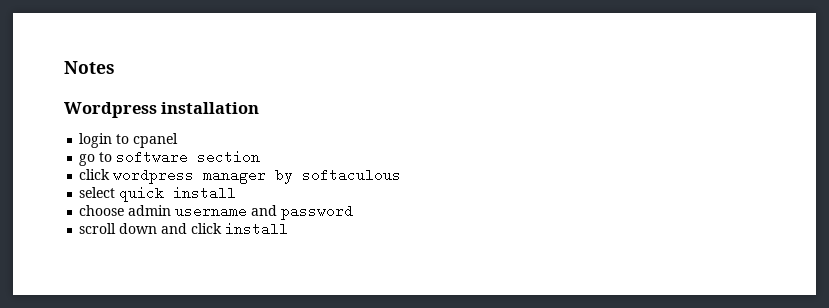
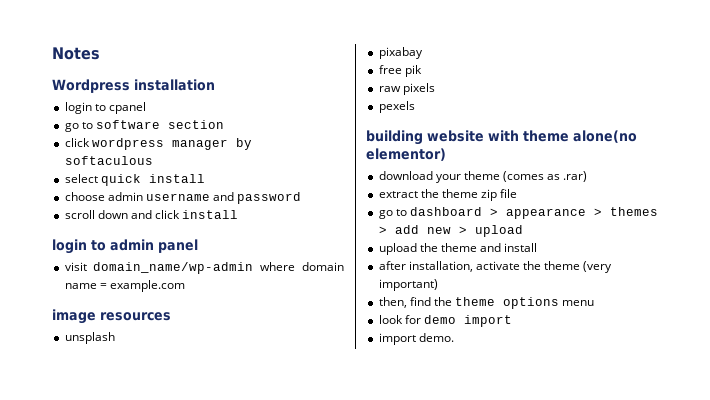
(289, 229) none -> [52,239,198,254] [64,262,344,274] [64,280,185,292] [52,309,171,324] [64,332,115,344] [378,47,423,59] [378,65,422,77] [378,83,435,95] [378,101,415,113] [366,130,637,145] [366,148,446,161] [378,171,588,183] [378,189,518,201] [378,207,658,219] [378,225,523,237] [378,243,538,255] [378,261,613,273] [378,279,438,291] [378,297,595,309] [378,315,512,327] [378,333,454,345] // login to admin panel // visit domain_name/wp-admin where domain name = example.com // image resources // unsplash // pixabay // free pik // raw pixels // pexels // building website with theme alone(no elementor) // download your theme (comes as .rar) // extract the theme zip file // go to dashboard > appearance > themes > add new > upload // upload the theme and install // after installation, activate the theme (very important) // then, find the theme options menu // look for demo import // import demo.

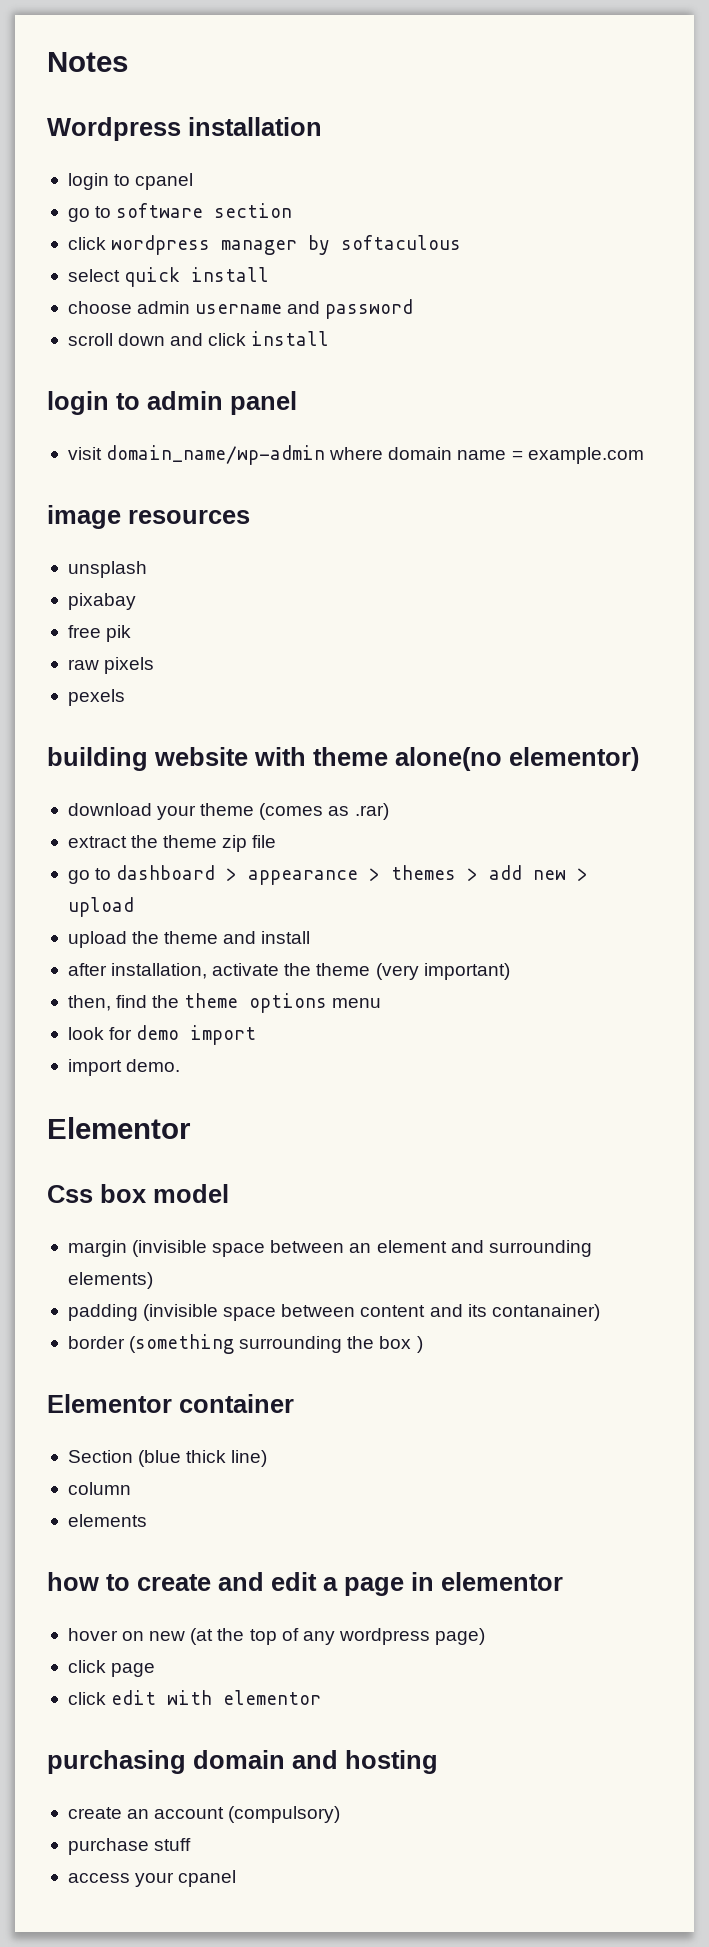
(454, 337) none -> [47,1117,191,1139] [47,1184,229,1203] [67,1240,592,1257] [67,1272,153,1289] [67,1304,600,1321] [67,1334,423,1354] [47,1394,294,1413] [67,1450,268,1467] [67,1482,131,1495] [67,1514,147,1527] [47,1572,563,1596] [67,1628,486,1645] [67,1660,156,1677] [67,1690,322,1705] [47,1750,438,1774] [67,1806,341,1823] [67,1838,192,1855] [67,1870,237,1887] // Elementor // Css box model // margin (invisible space between an element and surrounding elements) // padding (invisible space between content and its contanainer) // border (something surrounding the box ) // Elementor container // Section (blue thick line) // column // elements // how to create and edit a page in elementor // hover on new (at the top of any wordpress page) // click page // click edit with elementor // purchasing domain and hosting // create an account (compulsory) // purchase stuff // access your cpanel

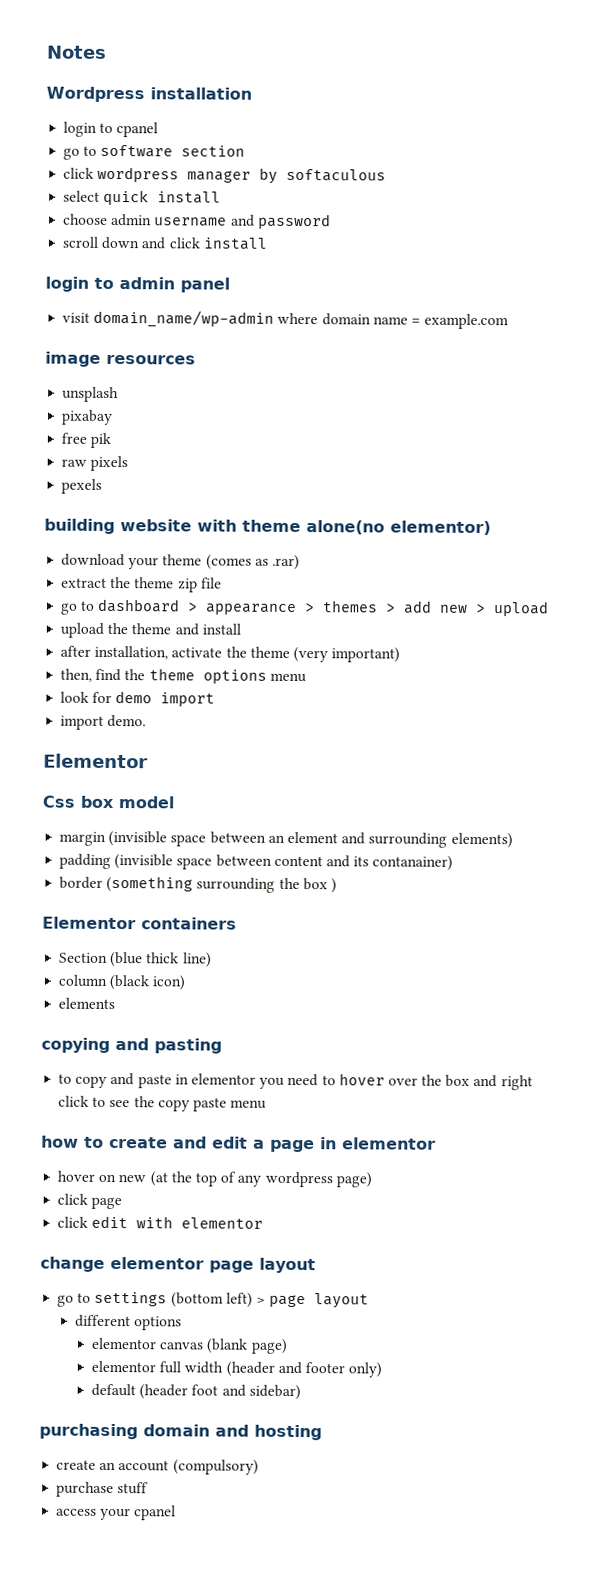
[179,1394,294,1413] container -> [141,917,237,930] containers
(131, 1488) none -> [109,974,187,991] (black icon)
(147, 1520) none -> [41,1037,222,1054] [58,1072,533,1091] [58,1095,268,1112] // copying and pasting // to copy and paste in elementor you need to hover over the box and right click to see the copy paste menu
(322, 1697) none -> [40,1256,316,1274] [57,1291,370,1309] [74,1314,182,1331] [90,1337,288,1354] [90,1360,383,1378] [90,1383,301,1401] // change elementor page layout // go to settings (bottom left) > page layout // different options // elementor canvas (blank page) // elementor full width (header and footer only) // default (header foot and sidebar)

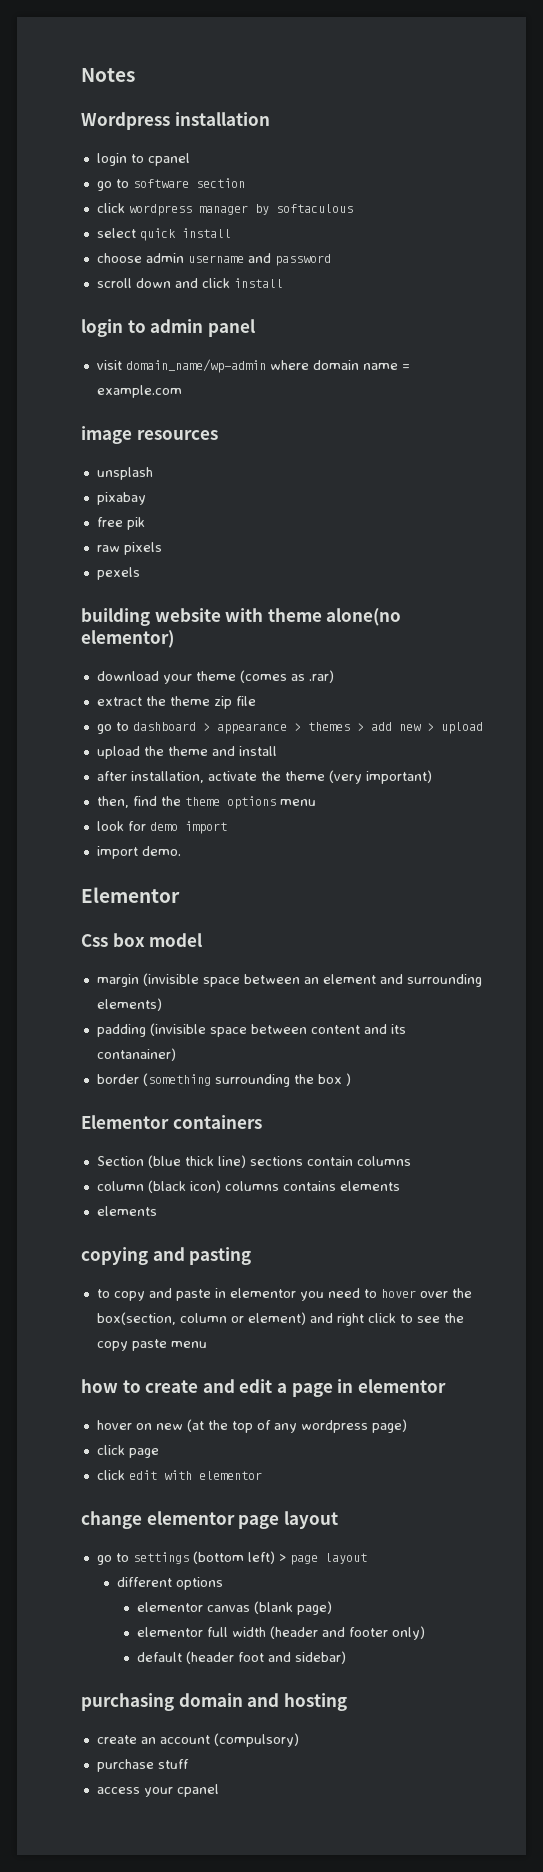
(212, 960) none -> [249,1156,411,1166] sections contain columns
(187, 983) none -> [224,1181,400,1191] columns contains elements
[445,1074,471,1087] box -> [96,1312,306,1325] box(section, column or element)

